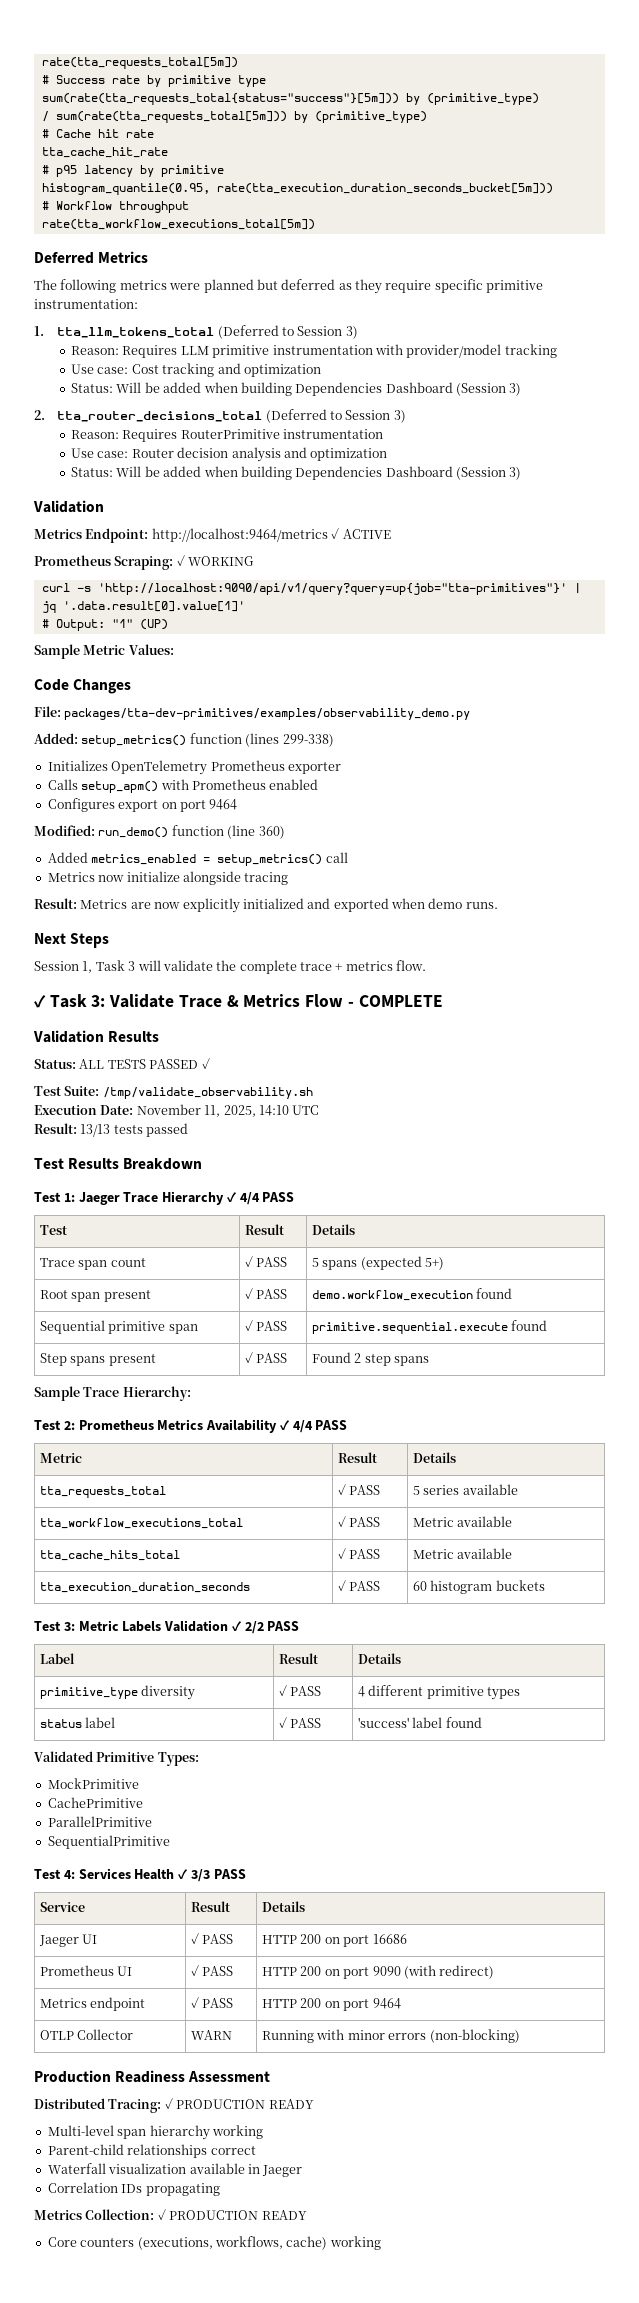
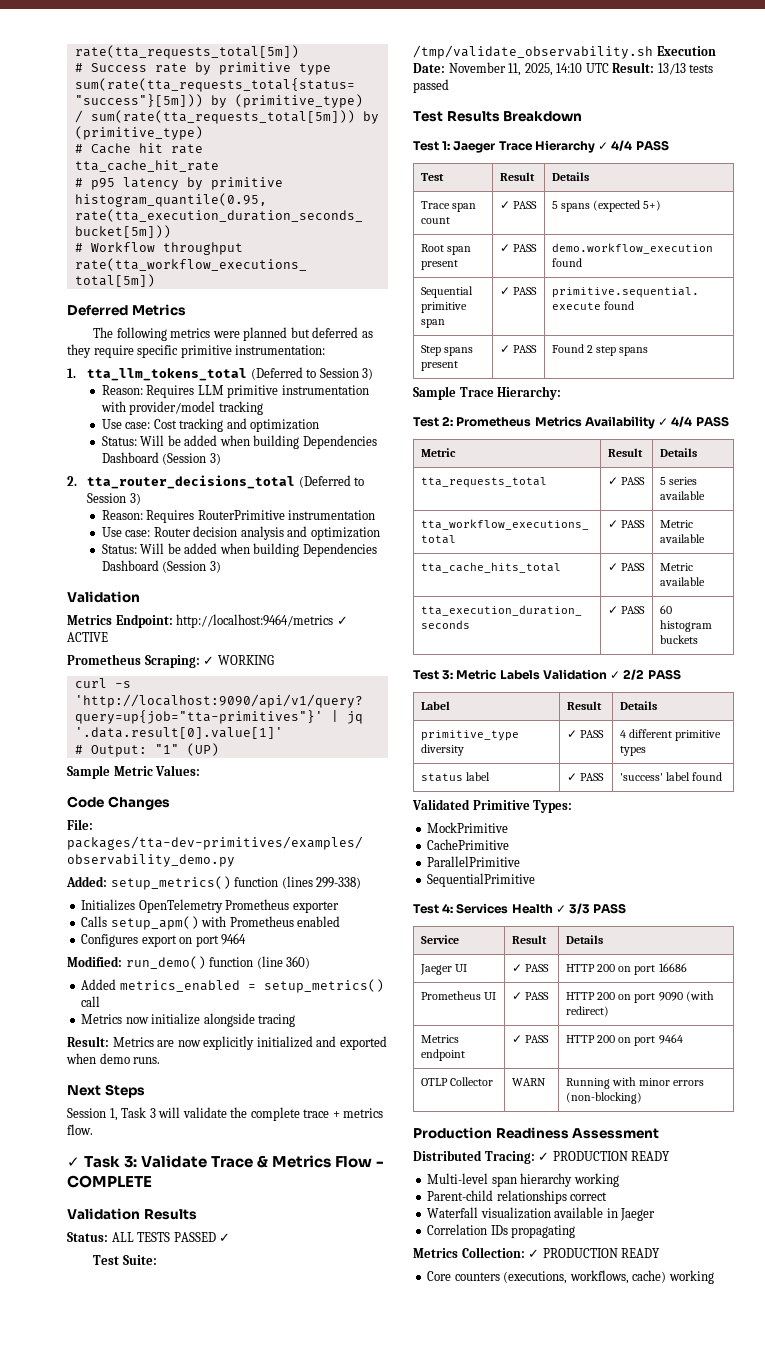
(313, 1093) // -> (653, 52) none
(320, 1110) // -> (609, 68) none

